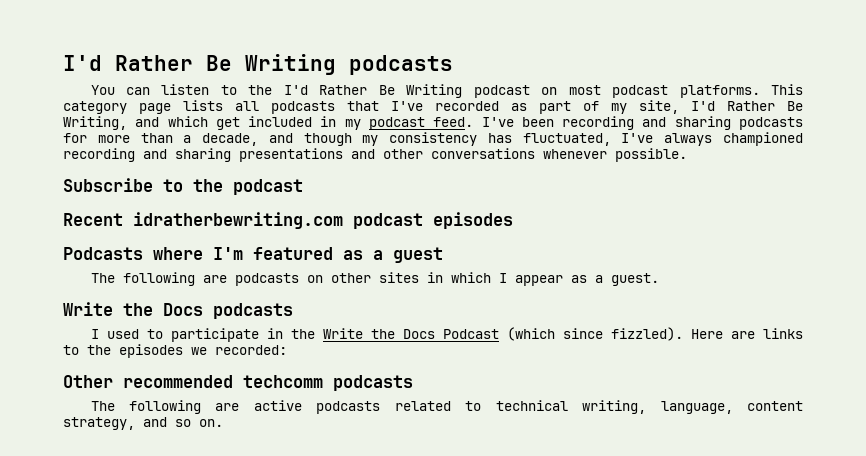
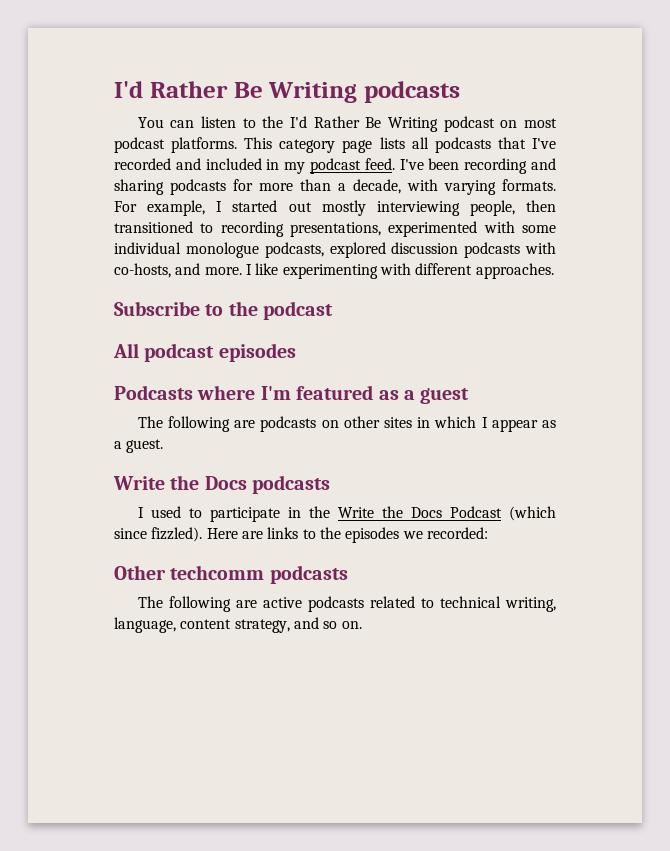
[511,100,803,114] [63,116,240,130] as part of my site, I'd Rather Be Writing, and which get -> [175,158,201,170] and
[268,132,803,146] [63,148,687,162] and though my consistency has fluctuated, I've always championed recording and sharing presentations and other conversations whenever possible. -> [407,179,556,195] [114,200,556,216] [114,221,556,237] [114,242,556,258] [114,263,554,279] with varying formats. For example, I started out mostly interviewing people, then transitioned to recording presentations, experimented with some individual monologue podcasts, explored discussion podcasts with co-hosts, and more. I like experimenting with different approaches.
[63,212,343,229] Recent idratherbewriting.com -> [113,343,139,358] All
[123,375,233,388] recommended -> (166, 572) none

